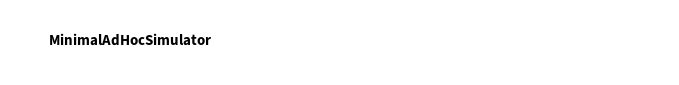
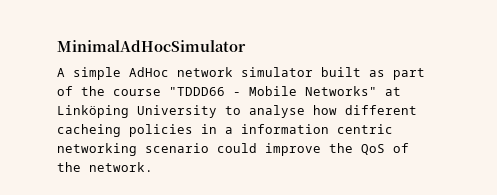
(211, 39) none -> [57,67,425,80] [57,86,401,96] [57,105,417,118] [57,124,393,137] [57,143,409,156] [57,162,153,172] // A simple AdHoc network simulator built as part of the course "TDDD66 - Mobile Networks" at Linköping University to analyse how different cacheing policies in a information centric networking scenario could improve the QoS of the network.

